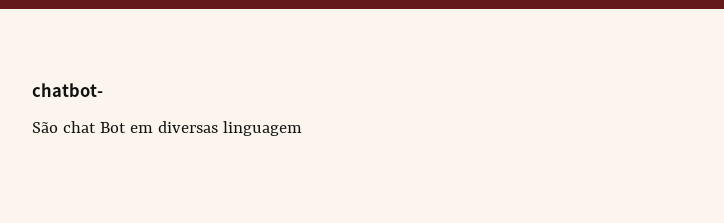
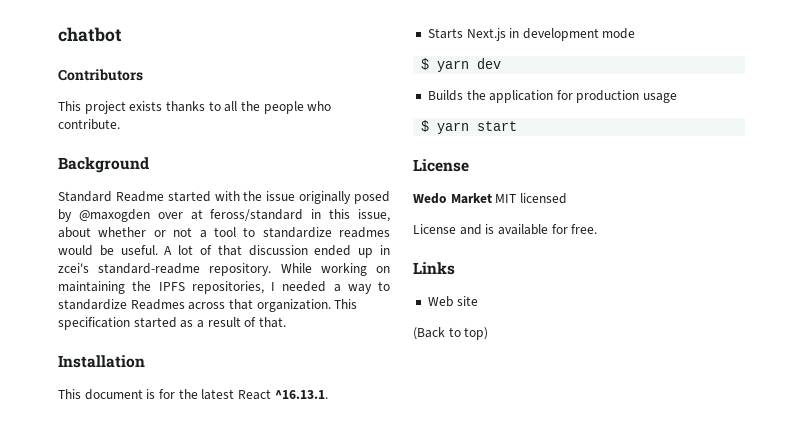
[32,83,103,97] [32,121,302,136] chatbot- // São chat Bot em diversas linguagem -> [58,27,122,42] [58,69,143,81] [58,101,332,114] [58,119,120,130] [58,157,149,173] [58,191,390,204] [58,209,390,222] [58,227,390,238] [58,245,391,258] [58,263,390,276] [58,281,390,294] [58,299,358,312] [58,317,286,330] [58,355,145,368] [58,389,328,400] [427,28,636,41] [421,58,502,72] [427,90,678,103] [421,120,518,134] [413,159,469,172] [413,193,567,204] [413,224,598,235] [413,262,455,275] [427,296,478,307] [413,327,489,340] chatbot // Contributors // This project exists thanks to all the people who contribute. // Background // Standard Readme started with the issue originally posed by @maxogden over at feross/standard in this issue, about whether or not a tool to standardize readmes would be useful. A lot of that discussion ended up in zcei's standard-readme repository. While working on maintaining the IPFS repositories, I needed a way to standardize Readmes across that organization. This specification started as a result of that. // Installation // This document is for the latest React ^16.13.1. // Starts Next.js in development mode // $ yarn dev // Builds the application for production usage // $ yarn start // License // Wedo Market MIT licensed // License and is available for free. // Links // Web site // (Back to top)

